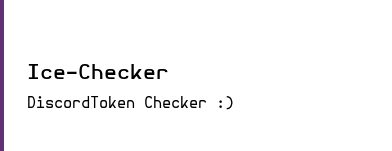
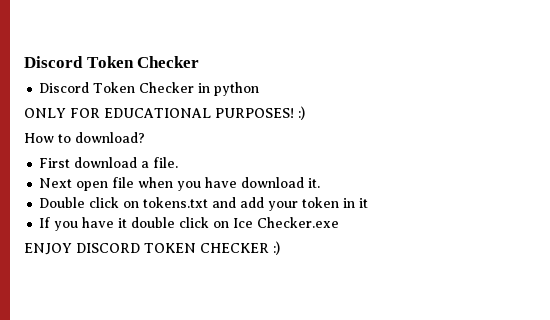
[27,64,169,79] [27,96,207,108] Ice-Checker // DiscordToken Checker -> [24,56,200,68] [39,82,260,96] [24,106,305,120] [24,132,145,143] [39,157,179,168] [39,177,321,191] [39,197,369,211] [39,217,340,231] [24,243,269,255] Discord Token Checker // Discord Token Checker in python // ONLY FOR EDUCATIONAL PURPOSES! :) // How to download? // First download a file. // Next open file when you have download it. // Double click on tokens.txt and add your token in it // If you have it double click on Ice Checker.exe // ENJOY DISCORD TOKEN CHECKER

